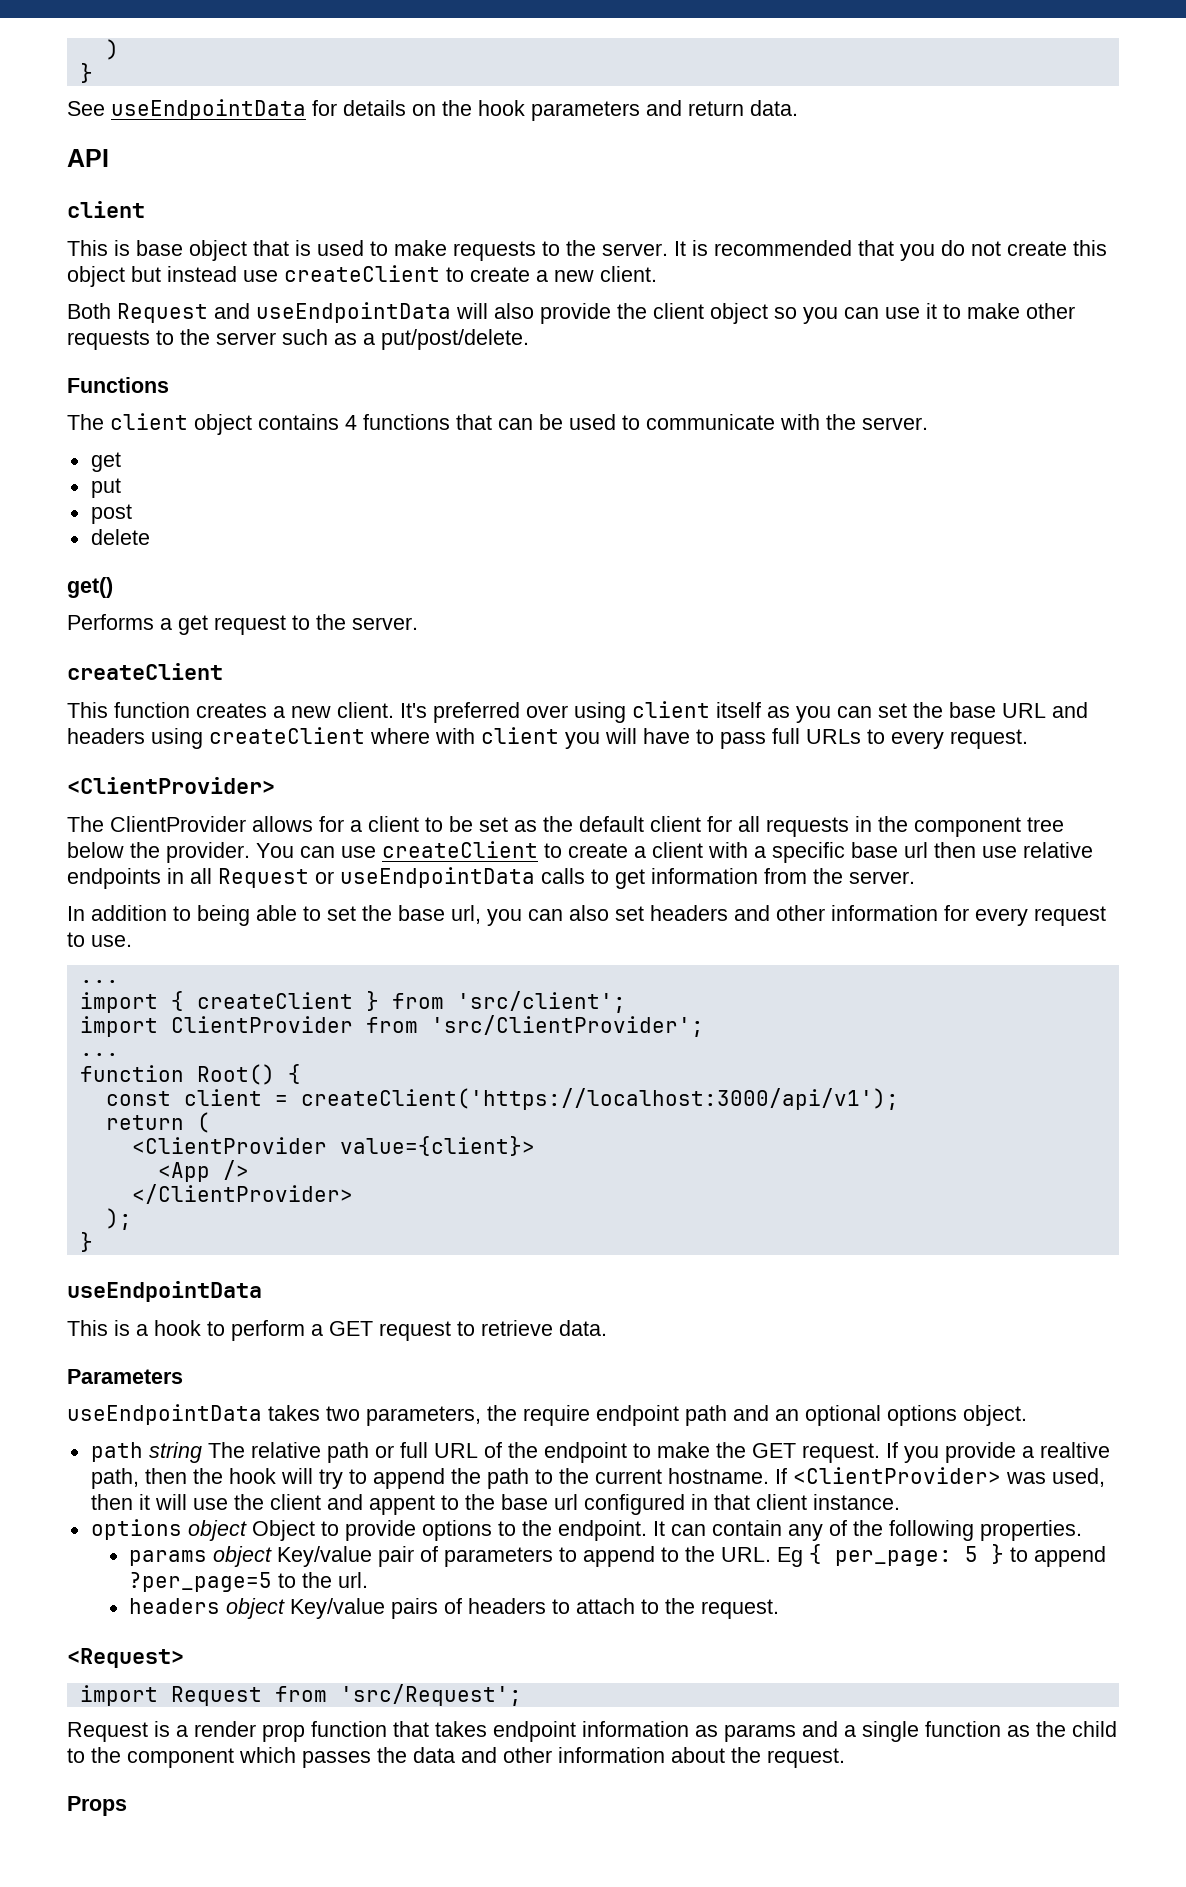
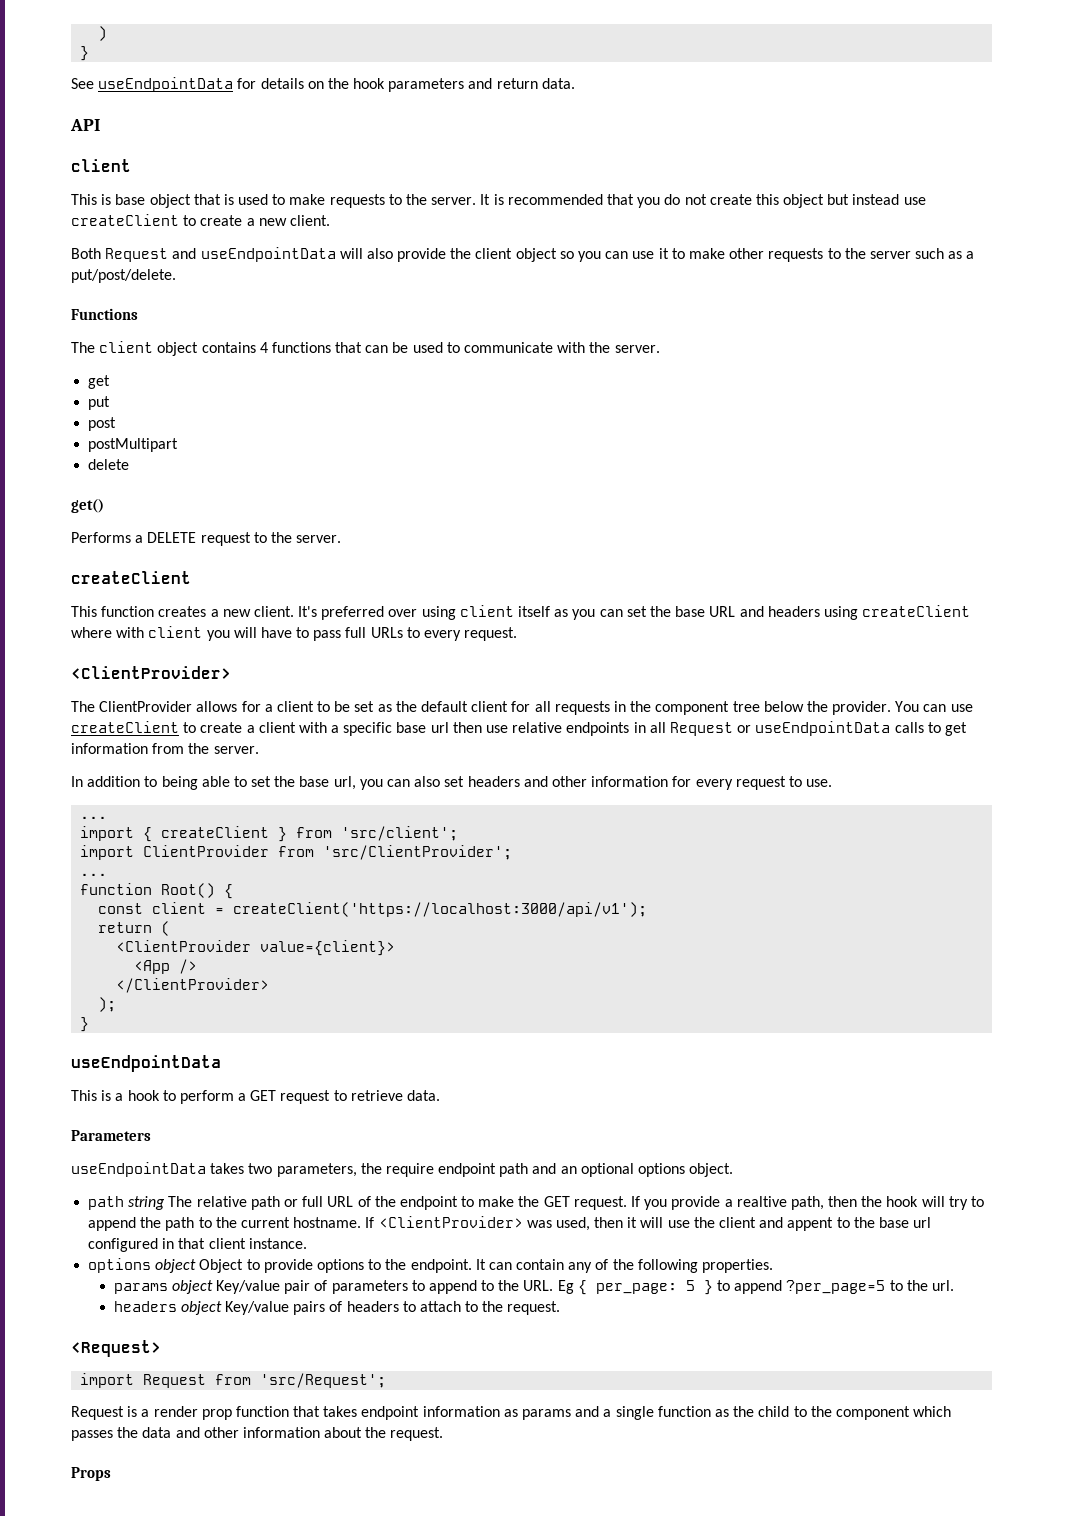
(132, 514) none -> [88,438,179,452] // postMultipart
[178,615,208,635] get -> [147,532,197,543] DELETE

